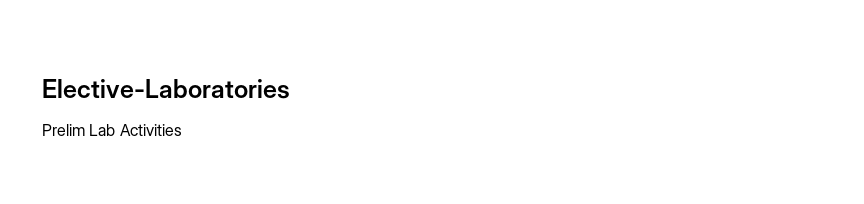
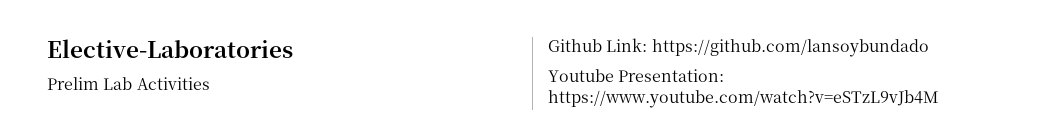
(182, 130) none -> [548,38,929,57] [548,69,725,82] [548,90,939,108] // Github Link: https://github.com/lansoybundado // Youtube Presentation: https://www.youtube.com/watch?v=eSTzL9vJb4M

